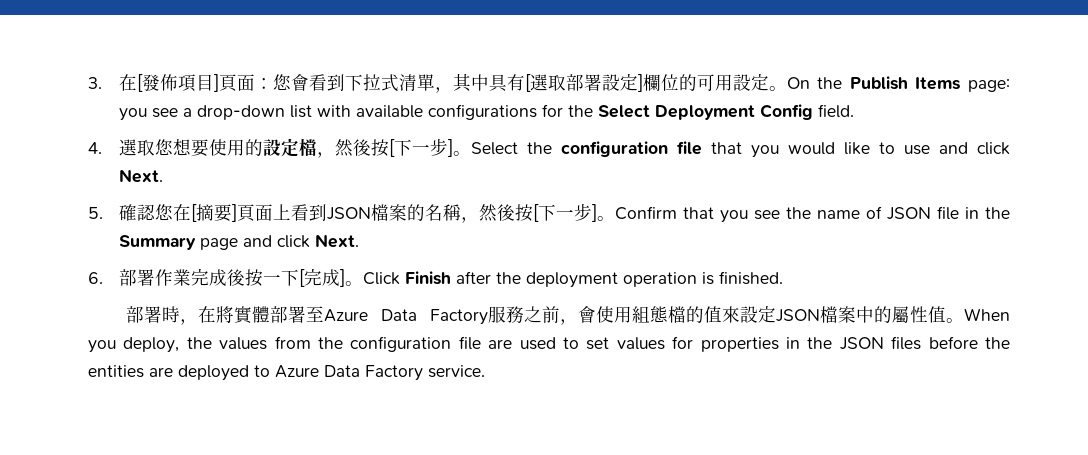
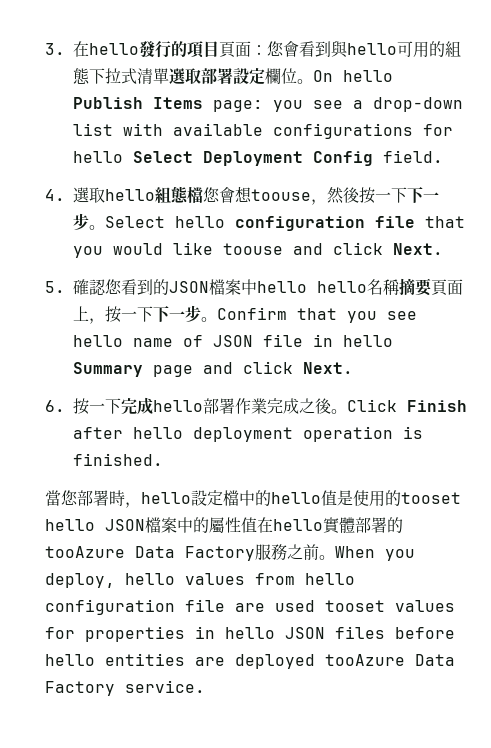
[136,73,843,93] [發佈項目]頁面：您會看到下拉式清單，其中具有[選取部署設定]欄位的可用設定。On the -> [89,40,461,58] [73,68,393,85] hello發行的項目頁面：您會看到與hello可用的組態下拉式清單選取部署設定欄位。On hello
[567,105,593,117] the -> [73,151,123,163] hello
[154,138,552,158] 您想要使用的設定檔，然後按[下一步]。Select the -> [105,186,439,205] [73,213,225,230] hello組態檔您會想toouse，然後按一下下一步。Select hello
[878,142,930,155] to use -> [223,243,283,255] toouse
[172,203,597,223] 在[摘要]頁面上看到JSON檔案的名稱，然後按[下一步] -> [121,278,463,296] [73,305,201,324] 看到的JSON檔案中hello hello名稱摘要頁面上，按一下下一步
[785,207,811,219] the -> [73,335,123,347] hello
[984,207,1010,219] the -> [343,335,393,347] hello
[118,268,345,287] 部署作業完成後按一下[完成] -> [73,397,332,415] 按一下完成hello部署作業完成之後
[495,272,521,284] the -> [133,427,183,439] hello
(783, 278) none -> [45,490,78,506] 當您
[198,305,776,325] 在將實體部署至Azure Data Factory服務之前，會使用組態檔的值來設定 -> [141,490,461,507] [45,519,95,531] hello設定檔中的hello值是使用的tooset hello
(946, 314) none -> [257,517,403,534] [45,544,319,561] 在hello實體部署的tooAzure Data Factory服務之前
[186,337,212,349] the -> [125,573,175,585] hello
[318,337,343,349] the -> [305,573,355,585] hello
[563,337,610,350] to set -> [325,600,385,612] tooset
[807,337,833,349] the -> [225,627,275,639] hello
[984,337,1010,349] the -> [45,654,95,666] hello
[254,365,319,378] to Azure -> [325,654,405,666] tooAzure

